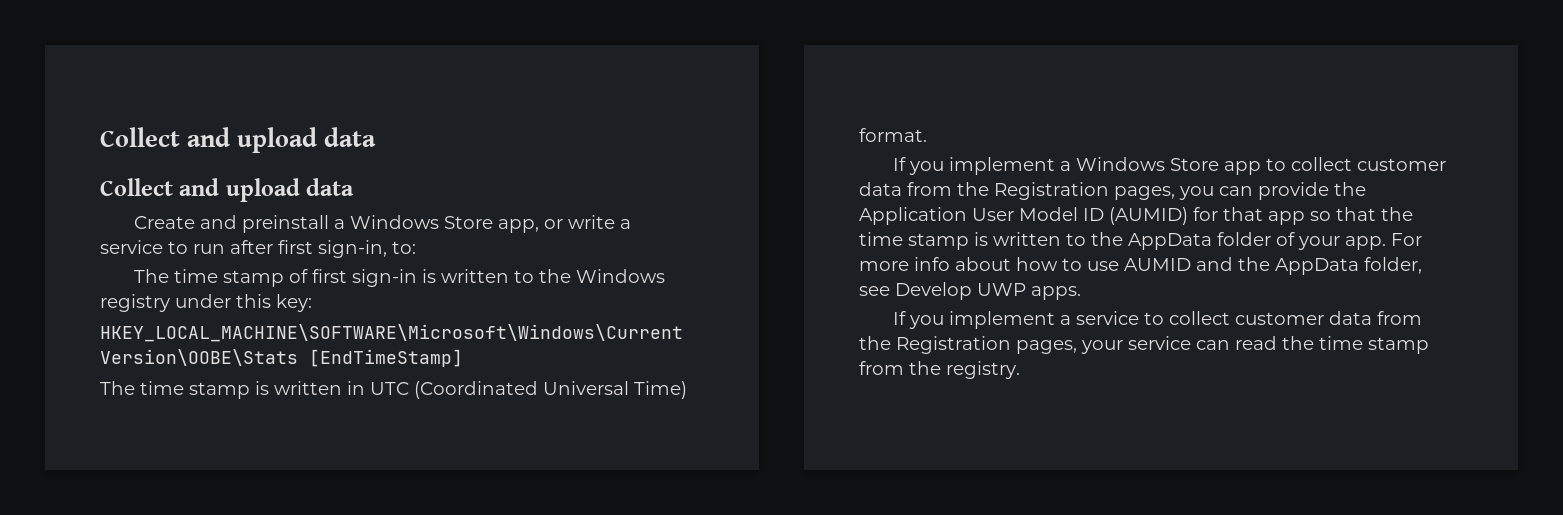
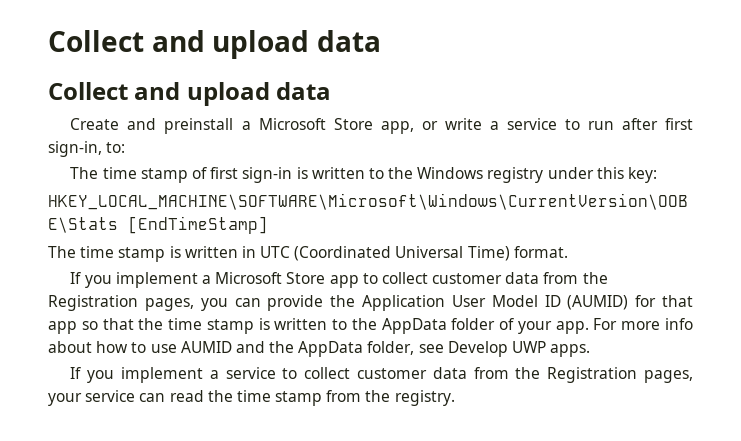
[350,215,440,229] Windows -> [258,118,326,130] Microsoft
[1076,157,1166,171] Windows -> [215,272,283,284] Microsoft

